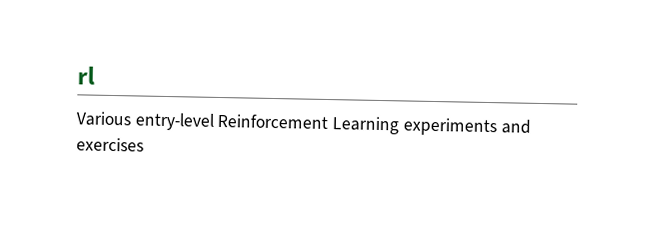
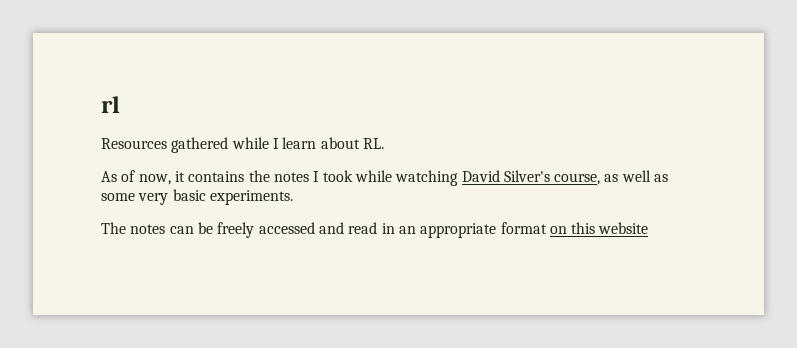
[76,111,531,137] [76,137,144,152] Various entry-level Reinforcement Learning experiments and exercises -> [101,137,384,153] [101,170,669,186] [101,189,293,205] [101,222,649,238] Resources gathered while I learn about RL. // As of now, it contains the notes I took while watching David Silver's course, as well as some very basic experiments. // The notes can be freely accessed and read in an appropriate format on this website

